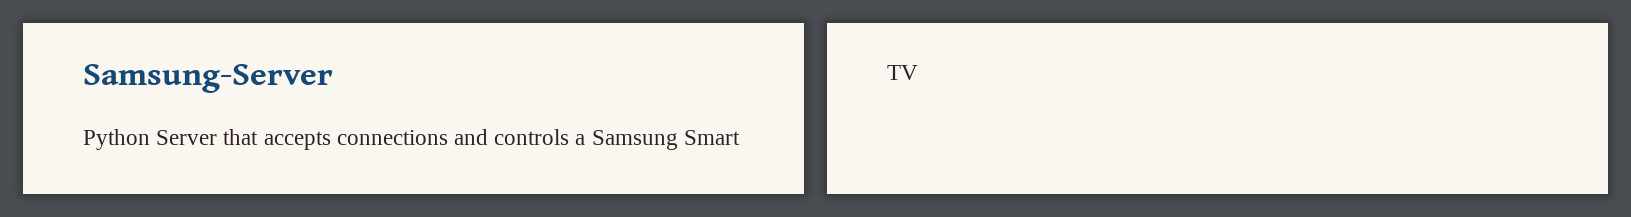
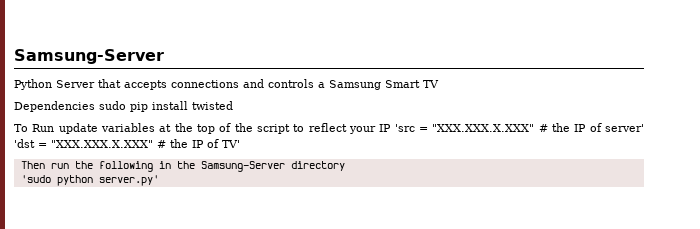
(918, 72) none -> [14,101,233,112] [14,123,645,134] [14,139,240,148] [20,161,345,172] [20,175,159,186] // Dependencies sudo pip install twisted // To Run update variables at the top of the script to reflect your IP 'src = "XXX.XXX.X.XXX" # the IP of server' 'dst = "XXX.XXX.X.XXX" # the IP of TV' // Then run the following in the Samsung-Server directory // 'sudo python server.py'

